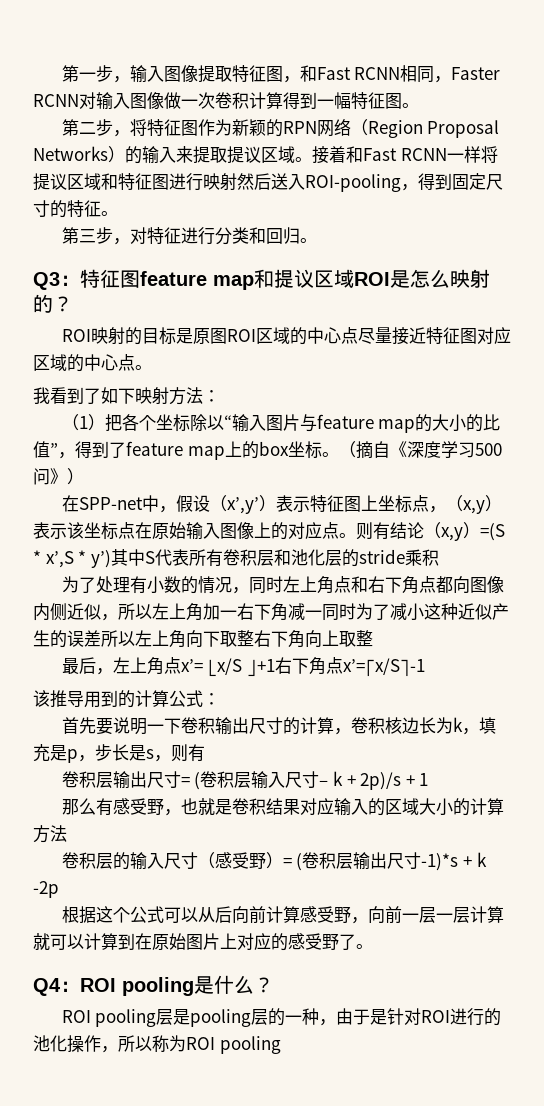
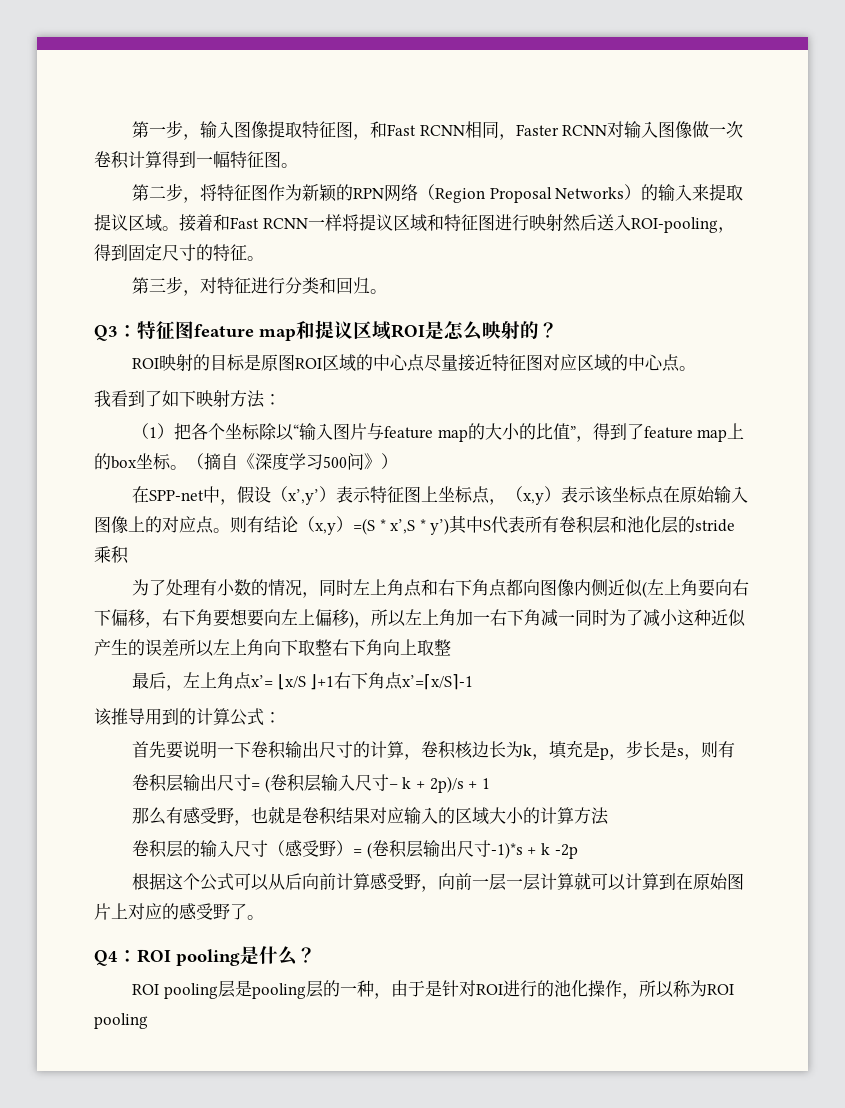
(101, 612) none -> [642,579,750,598] [94,609,354,628] (左上角要向右下偏移，右下角要想要向左上偏移)

